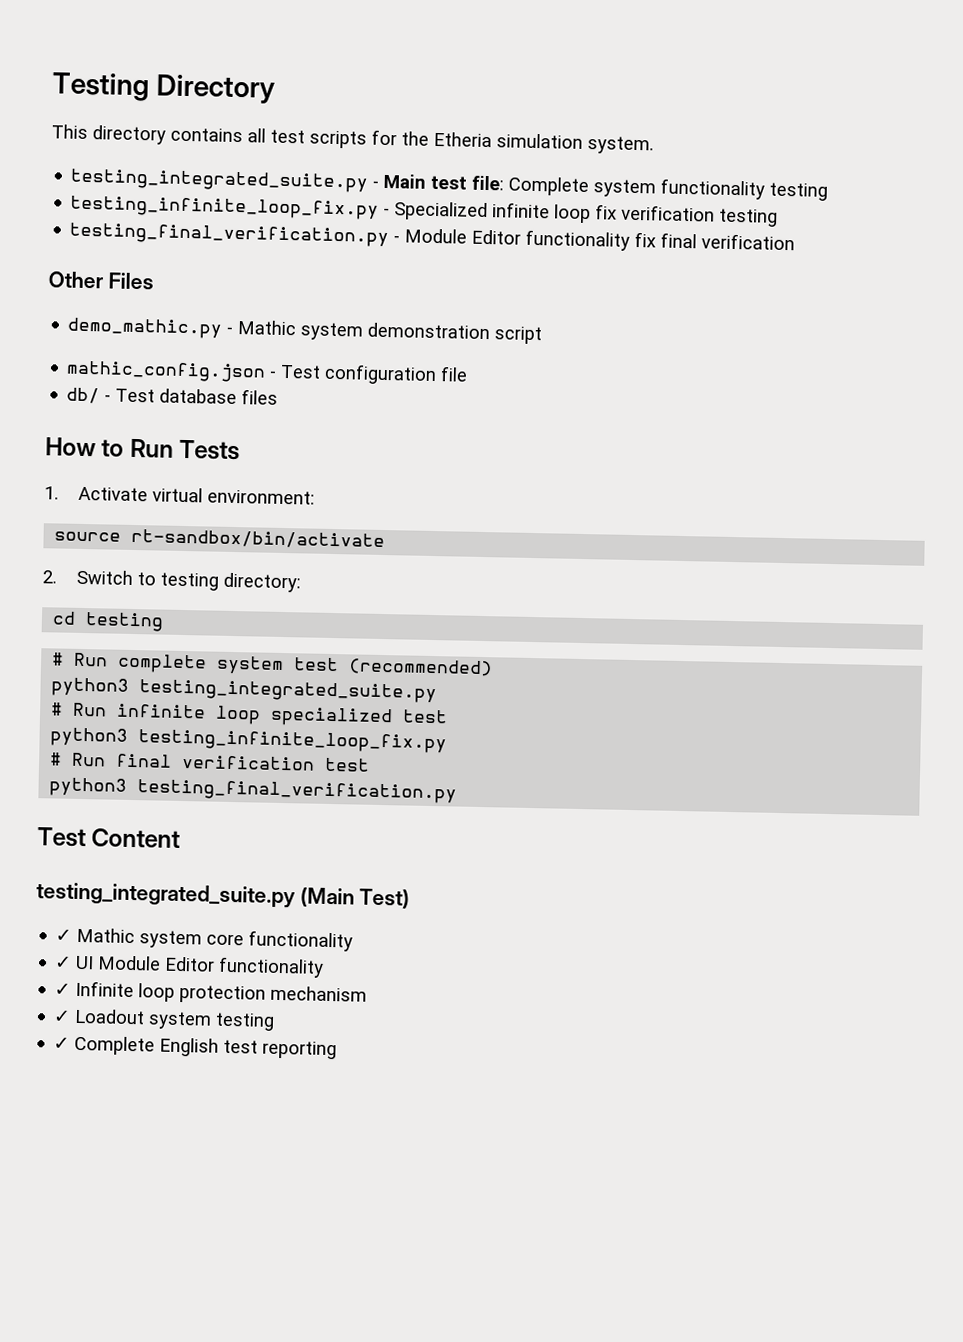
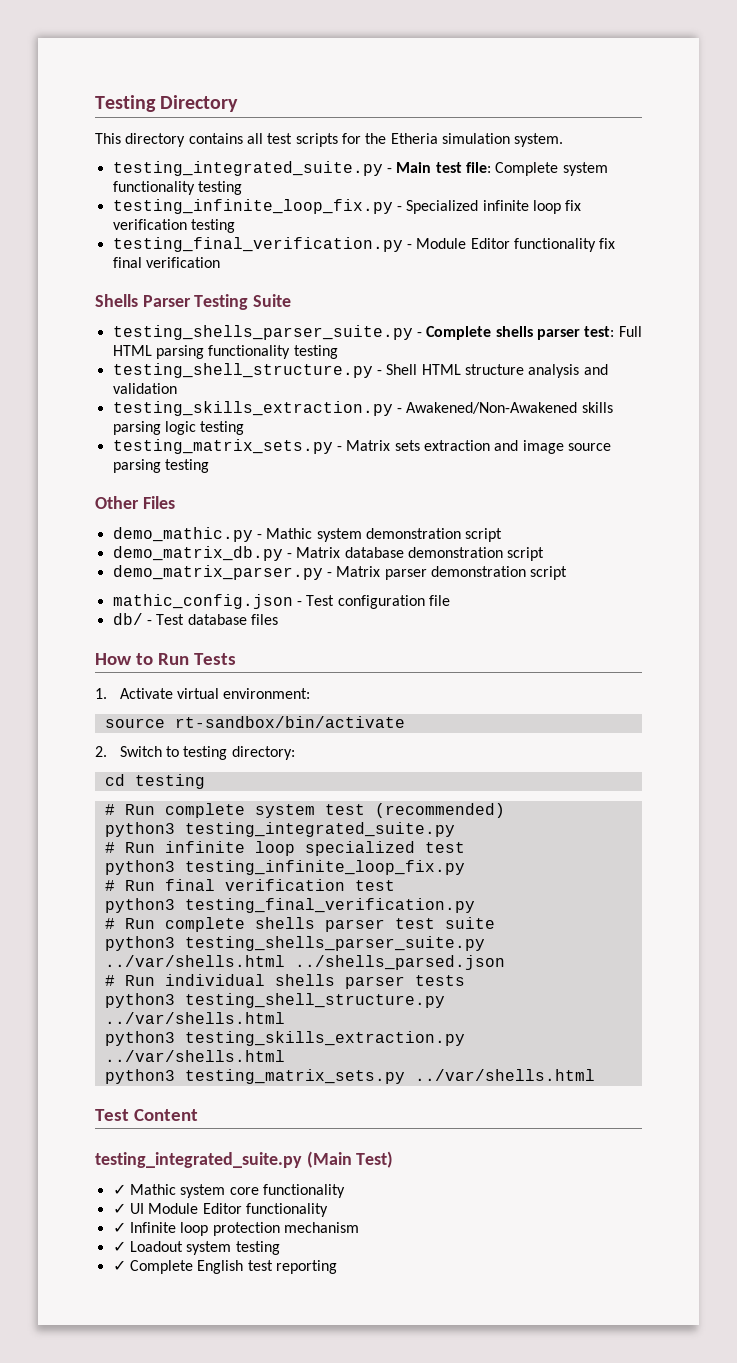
(796, 242) none -> [95,294,292,310] [112,325,642,340] [112,345,338,359] [112,363,608,378] [112,383,177,394] [112,401,613,416] [112,421,245,435] [112,439,611,454] [112,459,209,473] // Shells Parser Testing Suite // testing_shells_parser_suite.py - Complete shells parser test: Full HTML parsing functionality testing // testing_shell_structure.py - Shell HTML structure analysis and validation // testing_skills_extraction.py - Awakened/Non-Awakened skills parsing logic testing // testing_matrix_sets.py - Matrix sets extraction and image source parsing testing
(543, 335) none -> [112,546,545,561] [112,565,568,580] // demo_matrix_db.py - Matrix database demonstration script // demo_matrix_parser.py - Matrix parser demonstration script
(458, 791) none -> [104,917,495,932] [104,936,485,951] [104,955,505,970] [104,974,465,989] [104,993,445,1008] [104,1012,285,1024] [104,1031,465,1046] [104,1050,285,1062] [104,1069,595,1084] // # Run complete shells parser test suite // python3 testing_shells_parser_suite.py ../var/shells.html ../shells_parsed.json // # Run individual shells parser tests // python3 testing_shell_structure.py ../var/shells.html // python3 testing_skills_extraction.py ../var/shells.html // python3 testing_matrix_sets.py ../var/shells.html

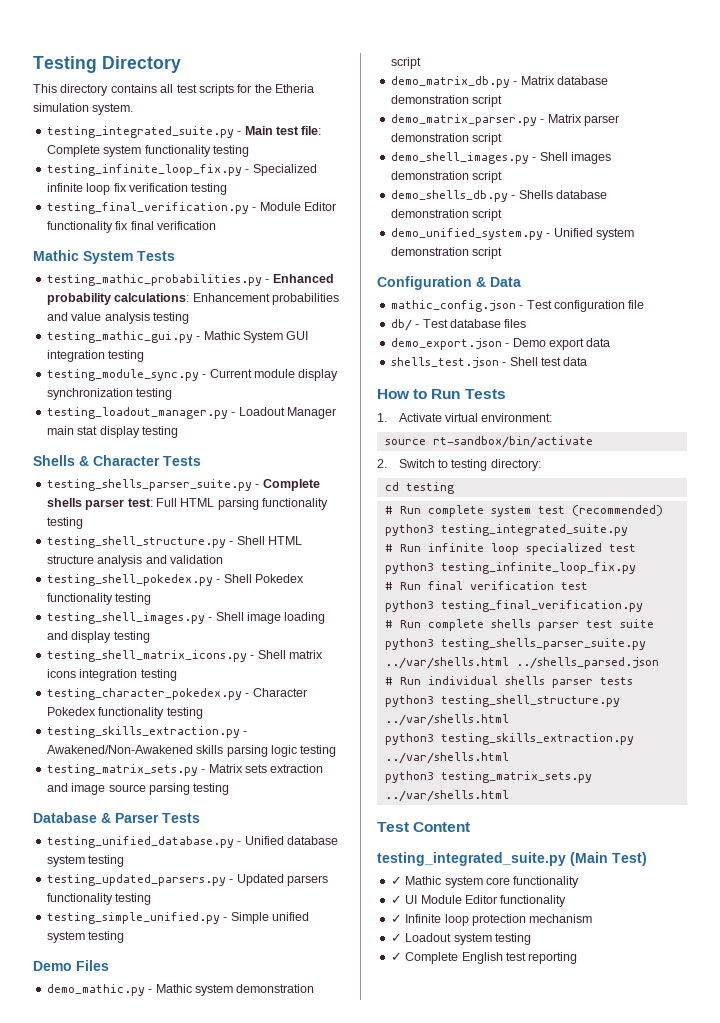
[95,294,292,310] Shells Parser Testing Suite -> [33,250,175,264] [46,274,334,286] [46,293,339,305] [46,312,189,324] [46,331,309,343] [46,350,145,362] [46,369,339,381] [46,388,173,400] [46,407,336,419] [46,426,178,438] [33,455,201,466] Mathic System Tests // testing_mathic_probabilities.py - Enhanced probability calculations: Enhancement probabilities and value analysis testing // testing_mathic_gui.py - Mathic System GUI integration testing // testing_module_sync.py - Current module display synchronization testing // testing_loadout_manager.py - Loadout Manager main stat display testing // Shells & Character Tests
(177, 388) none -> [46,574,304,586] [46,593,152,605] [46,612,326,624] [46,631,150,643] [46,650,323,662] [46,669,177,681] [46,688,307,700] [46,707,203,719] // testing_shell_pokedex.py - Shell Pokedex functionality testing // testing_shell_images.py - Shell image loading and display testing // testing_shell_matrix_icons.py - Shell matrix icons integration testing // testing_character_pokedex.py - Character Pokedex functionality testing
[95,496,139,509] Other -> [33,812,200,823] [46,836,338,848] [46,855,125,867] [46,874,328,886] [46,893,152,905] [46,912,309,924] [46,931,125,943] [33,961,72,971] Database & Parser Tests // testing_unified_database.py - Unified database system testing // testing_updated_parsers.py - Updated parsers functionality testing // testing_simple_unified.py - Simple unified system testing // Demo
(568, 573) none -> [390,152,611,164] [390,171,503,183] [390,190,607,202] [390,209,503,221] [390,228,634,240] [390,247,503,259] [377,276,521,290] // demo_shell_images.py - Shell images demonstration script // demo_shells_db.py - Shells database demonstration script // demo_unified_system.py - Unified system demonstration script // Configuration & Data
(278, 619) none -> [390,338,611,350] [390,357,588,368] // demo_export.json - Demo export data // shells_test.json - Shell test data

